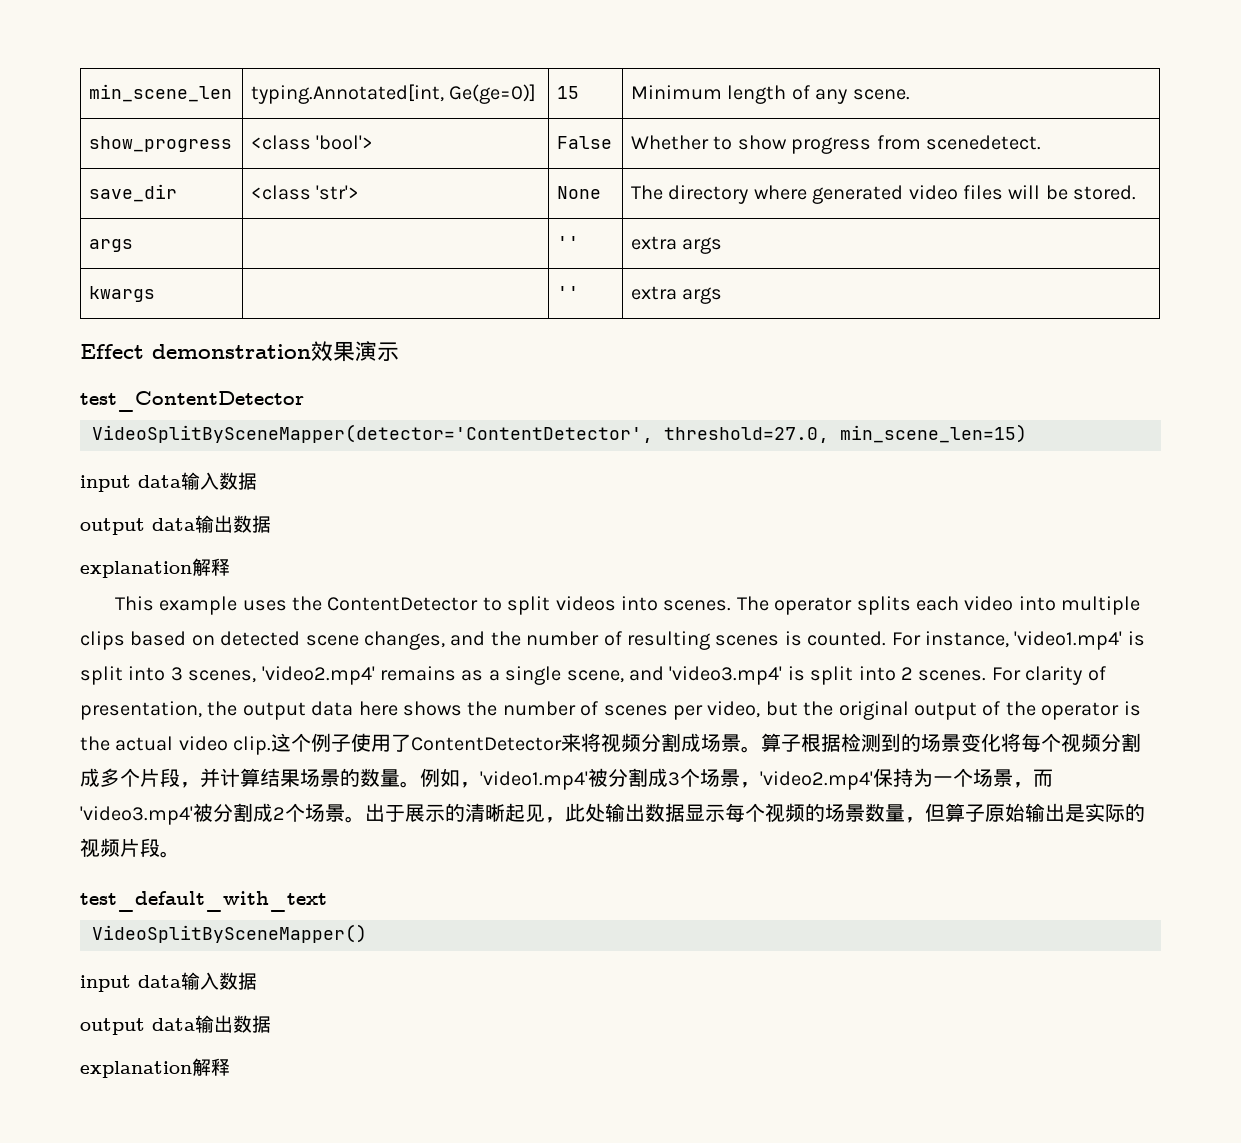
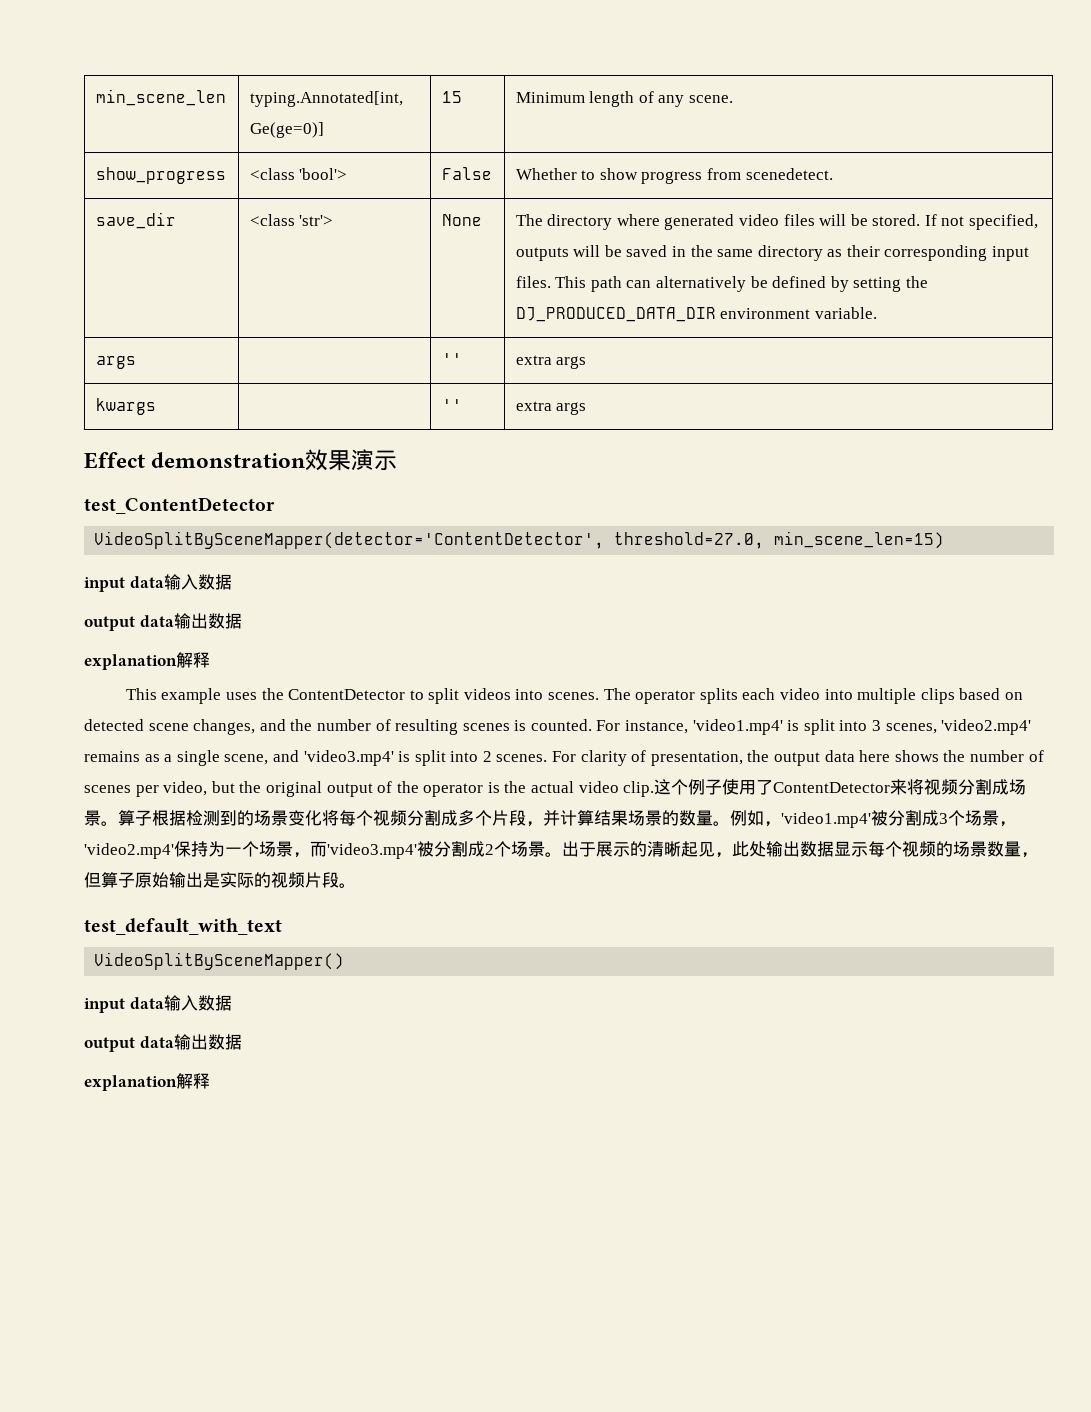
(1137, 192) none -> [924,214,1039,230] [515,245,1030,261] [515,276,928,292] [515,307,877,322] If not specified, outputs will be saved in the same directory as their corresponding input files. This path can alternatively be defined by setting the DJ_PRODUCED_DATA_DIR environment variable.

